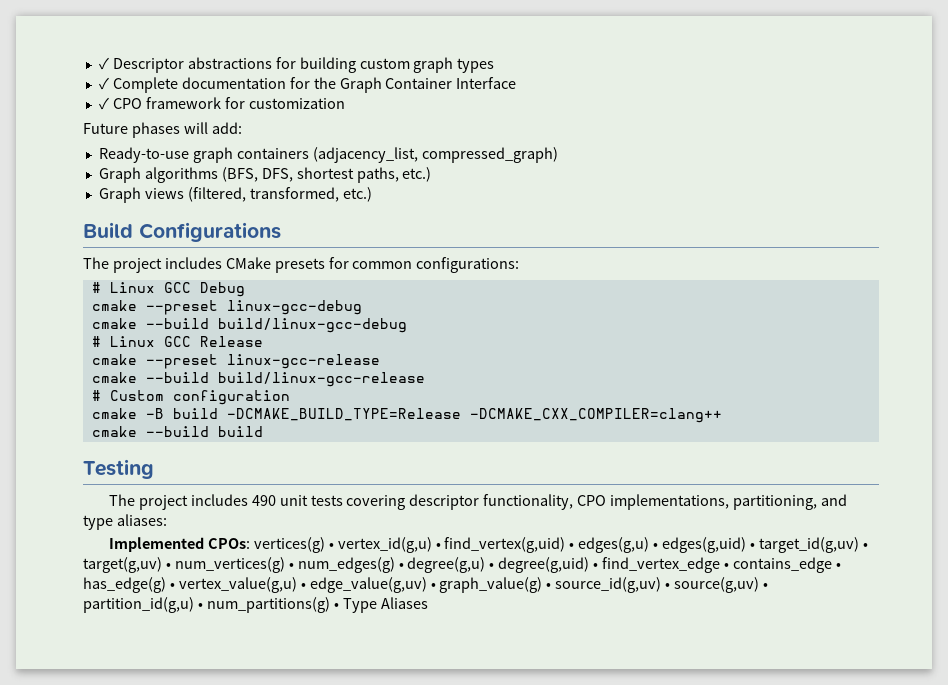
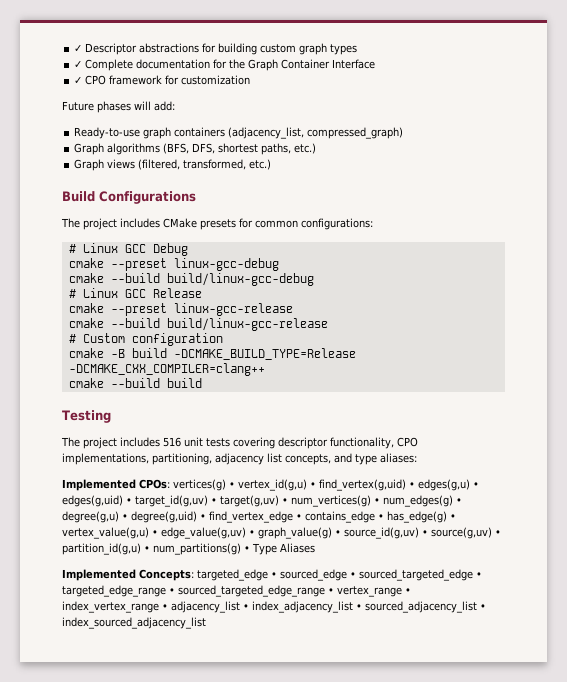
[251,495,276,506] 490 -> [163,437,181,447] 516
(818, 502) none -> [215,453,331,465] adjacency list concepts,
(428, 603) none -> [62,569,482,581] [62,585,411,597] [62,601,486,613] [62,617,206,629] // Implemented Concepts: targeted_edge • sourced_edge • sourced_targeted_edge • targeted_edge_range • sourced_targeted_edge_range • vertex_range • index_vertex_range • adjacency_list • index_adjacency_list • sourced_adjacency_list • index_sourced_adjacency_list

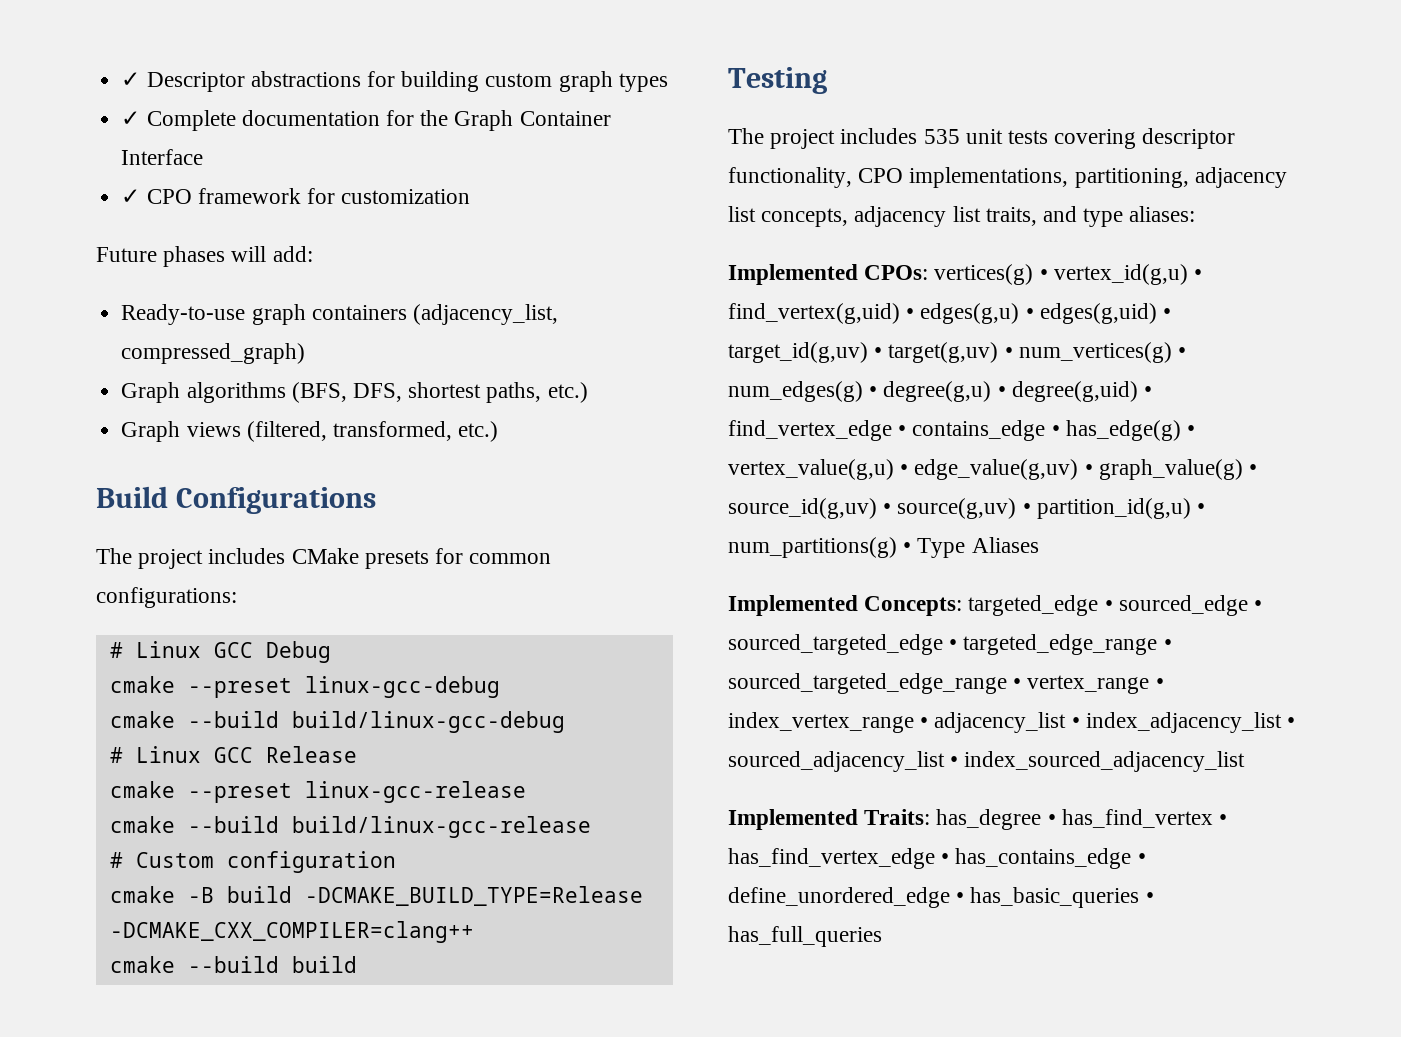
[163,437,181,447] 516 -> [923,129,960,144] 535
(331, 459) none -> [854,206,1037,227] adjacency list traits,
(206, 623) none -> [728,809,1228,830] [728,848,1146,869] [728,887,1154,908] [728,926,882,947] // Implemented Traits: has_degree • has_find_vertex • has_find_vertex_edge • has_contains_edge • define_unordered_edge • has_basic_queries • has_full_queries

